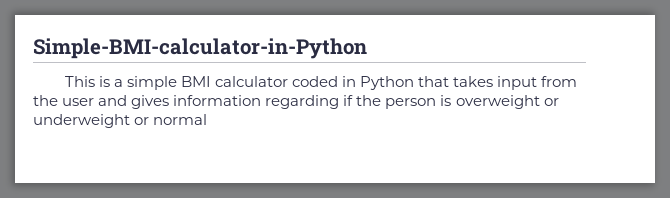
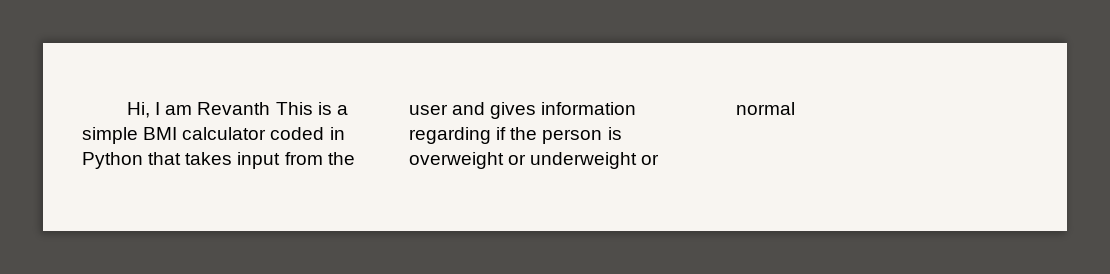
[33,38,367,59] Simple-BMI-calculator-in-Python // -> [126,102,271,118] Hi, I am Revanth

